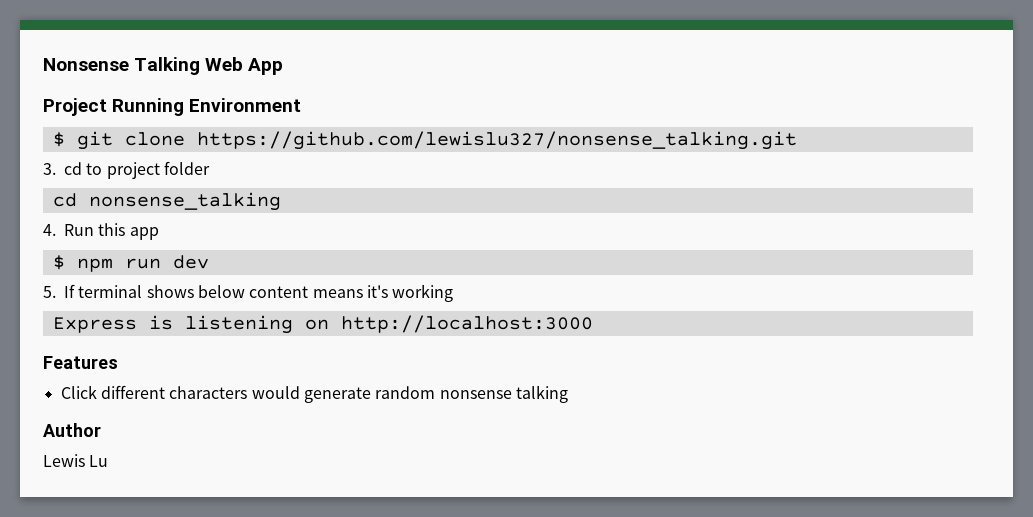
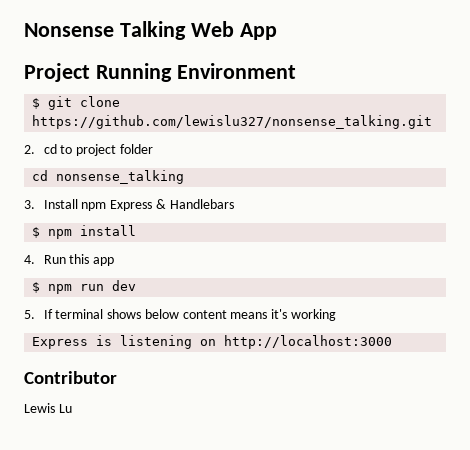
[43,163,56,175] 3. -> [24,145,35,154] 2.
(281, 201) none -> [24,199,234,211] [32,225,137,239] // 3. Install npm Express & Handlebars // $ npm install
[43,356,118,369] [60,385,568,403] [43,423,101,437] Features // Click different characters would generate random nonsense talking // Author -> [24,371,117,384] Contributor

